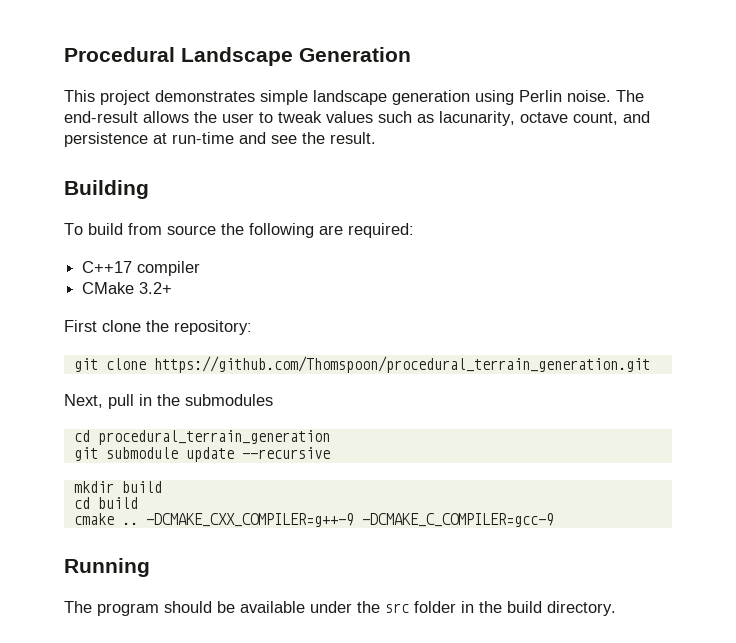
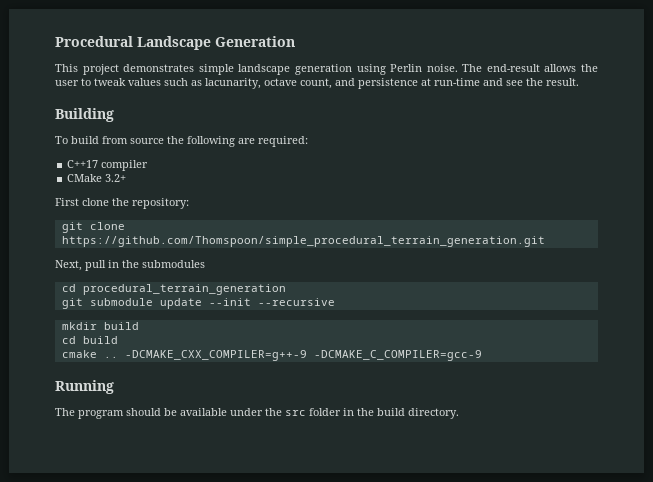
[153,356,650,373] https://github.com/Thomspoon/procedural_terrain_generation.git -> [61,236,545,247] https://github.com/Thomspoon/simple_procedural_terrain_generation.git
(234, 454) none -> [208,298,251,306] --init

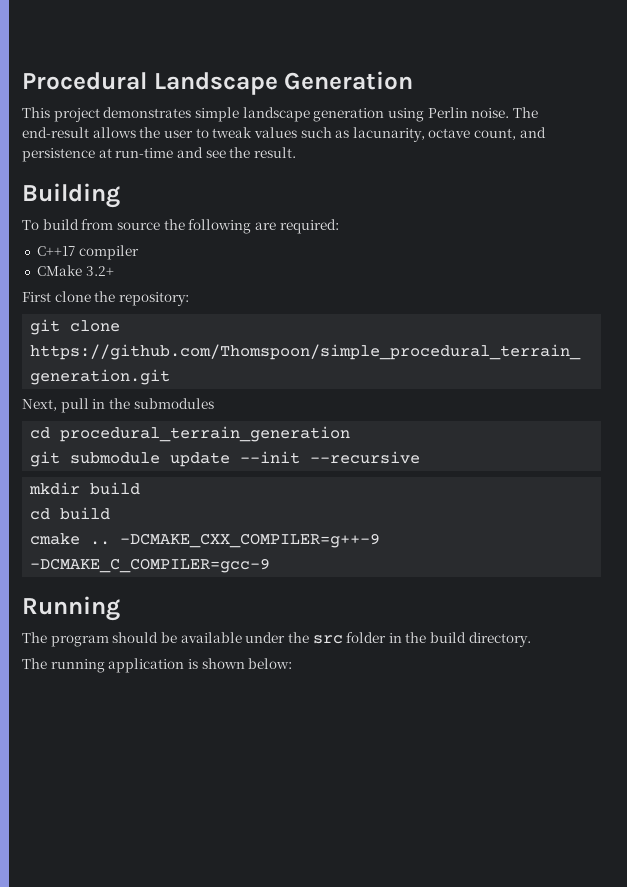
(459, 413) none -> [22,658,293,673] // The running application is shown below:

